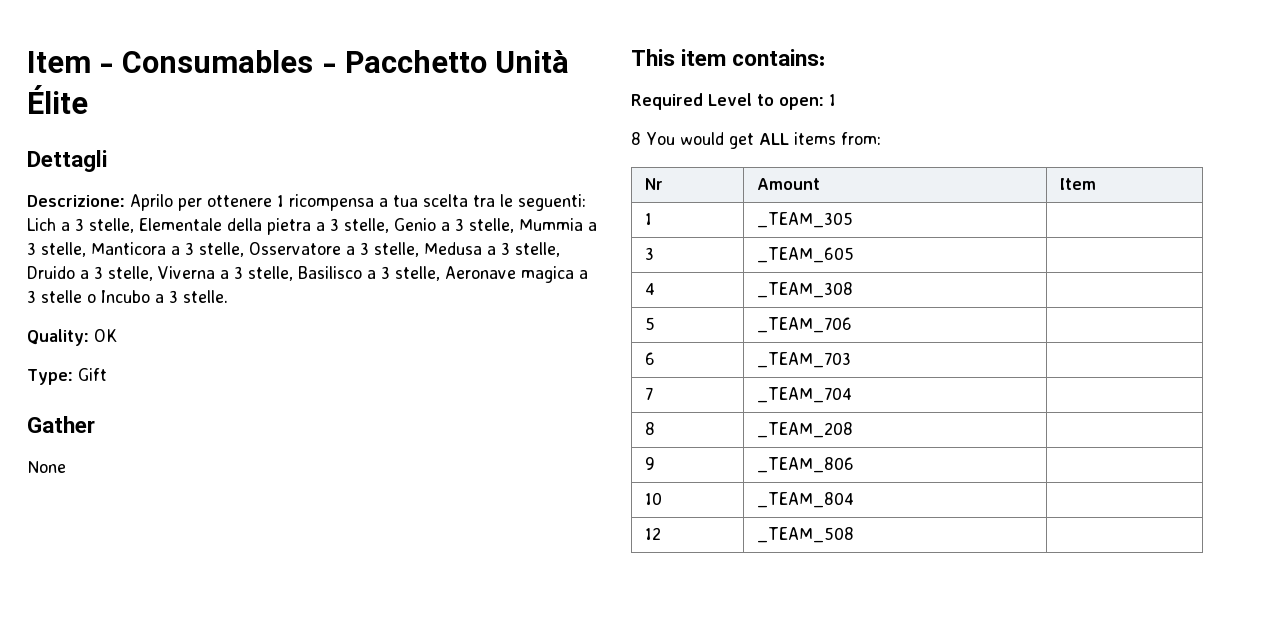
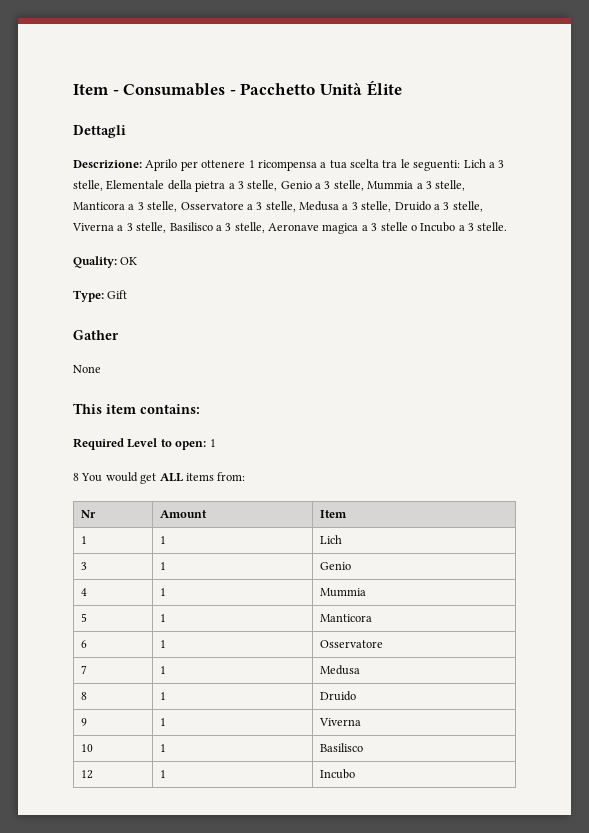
[756,212,853,228] _TEAM_305 | -> [160,536,167,544] [320,535,343,544] 1 | Lich
[756,247,854,263] _TEAM_605 | -> [160,562,167,570] [320,562,352,570] 1 | Genio
[756,282,853,298] _TEAM_308 | -> [160,588,167,596] [320,588,367,597] 1 | Mummia
[756,317,852,333] _TEAM_706 | -> [160,614,167,622] [320,614,373,622] 1 | Manticora
[756,352,851,368] _TEAM_703 | -> [160,640,167,648] [320,640,384,648] 1 | Osservatore
[756,387,852,403] _TEAM_704 | -> [160,666,167,674] [320,665,361,675] 1 | Medusa
[756,422,853,438] _TEAM_208 | -> [160,692,167,700] [320,691,357,701] 1 | Druido
[756,457,854,473] _TEAM_806 | -> [160,718,167,726] [319,718,362,726] 1 | Viverna
[756,492,854,508] _TEAM_804 | -> [160,744,167,752] [320,743,364,752] 1 | Basilisco
[756,527,854,543] _TEAM_508 | -> [160,770,167,778] [320,769,356,779] 1 | Incubo

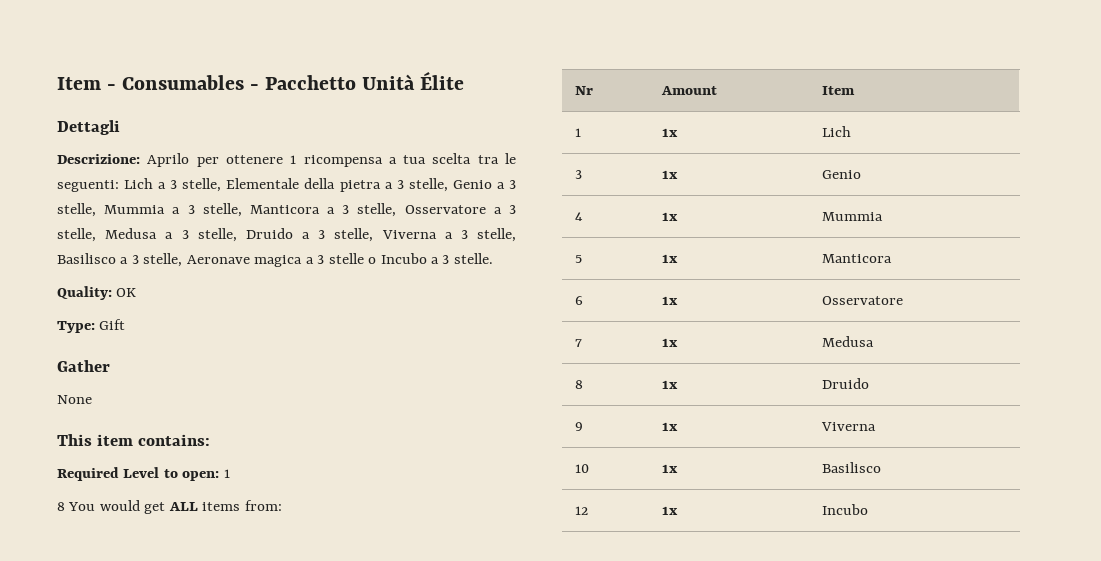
[160,536,167,544] 1 -> [661,128,678,137] 1x
[160,562,167,570] 1 -> [661,170,678,179] 1x
[160,588,167,596] 1 -> [661,212,678,221] 1x
[160,614,167,622] 1 -> [661,254,678,263] 1x
[160,640,167,648] 1 -> [661,296,678,305] 1x
[160,666,167,674] 1 -> [661,338,678,347] 1x
[160,692,167,700] 1 -> [661,380,678,389] 1x
[160,718,167,726] 1 -> [661,422,678,431] 1x
[160,744,167,752] 1 -> [661,464,678,473] 1x
[160,770,167,778] 1 -> [661,506,678,515] 1x

